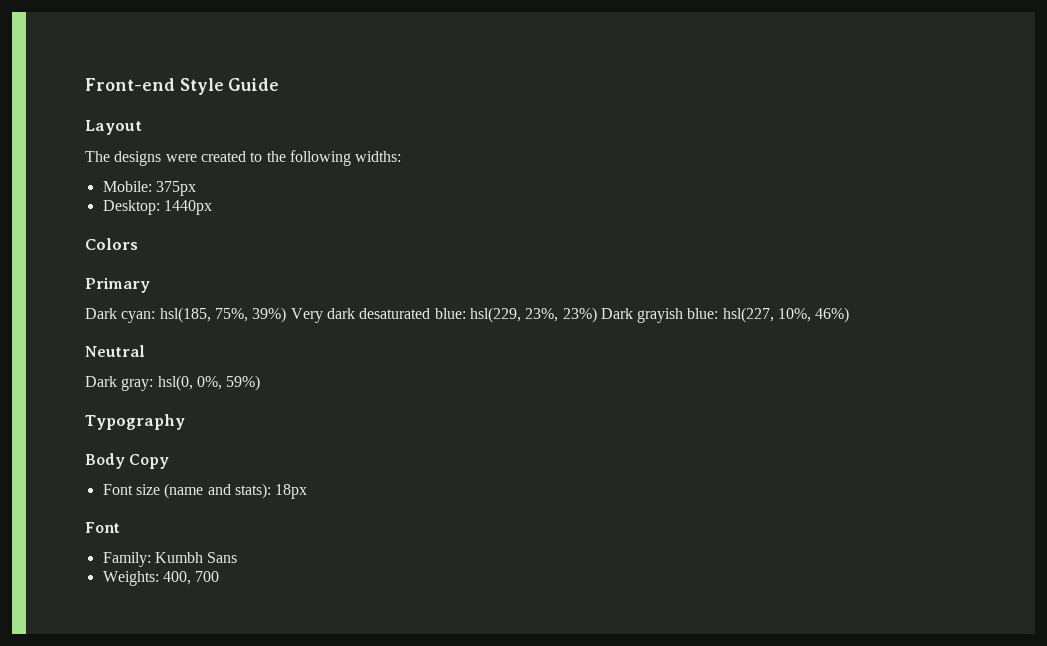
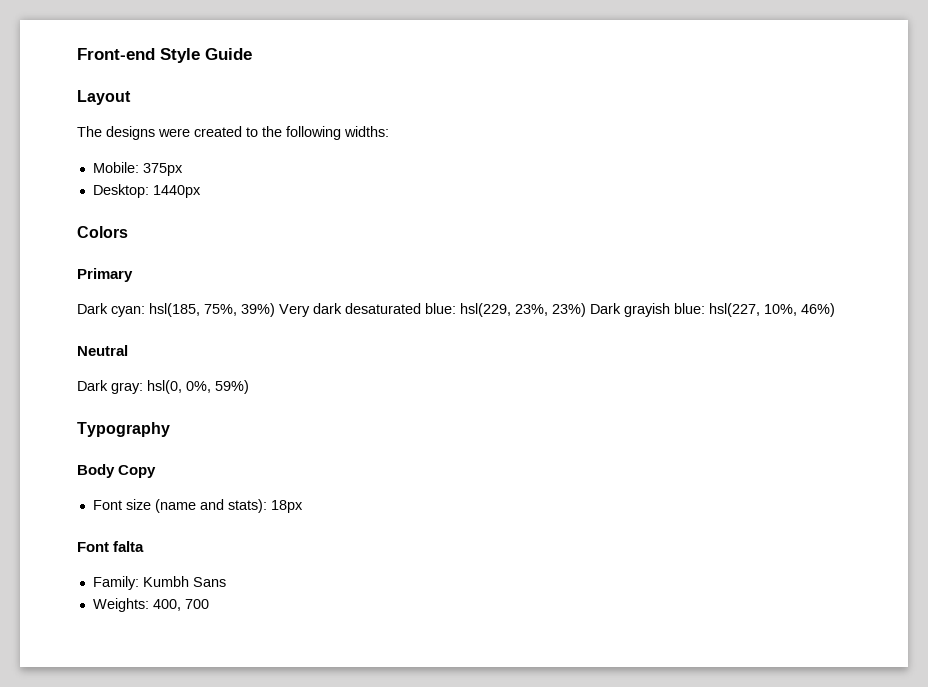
(120, 527) none -> [113,541,145,552] falta

